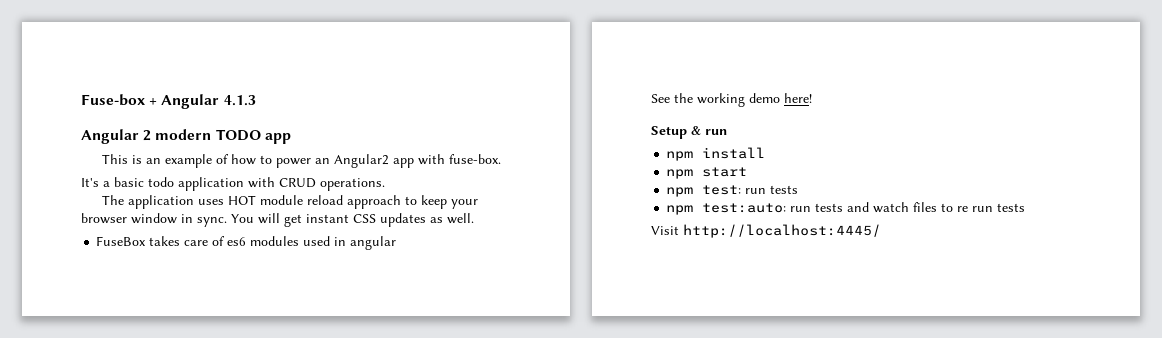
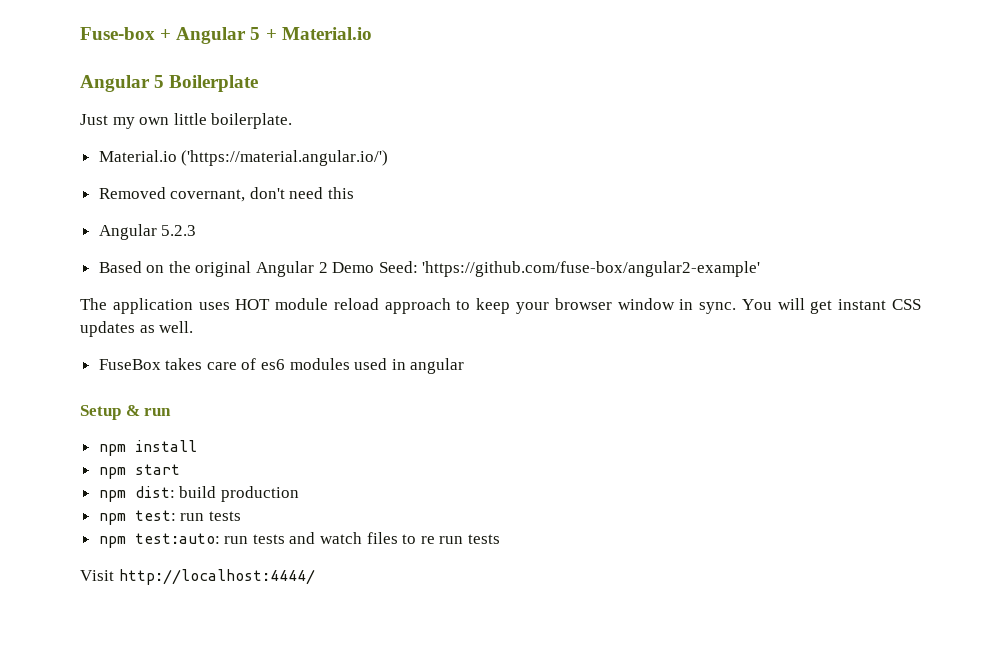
[223,95,256,106] [81,129,291,144] [101,154,501,168] [81,177,385,191] 4.1.3 // Angular 2 modern TODO app // This is an example of how to power an Angular2 app with fuse-box. // It's a basic todo application with CRUD operations. -> [250,27,372,40] [80,75,259,92] [80,113,293,129] [98,150,389,166] [98,187,355,202] [98,224,197,240] [98,261,761,277] 5 + Material.io // Angular 5 Boilerplate // Just my own little boilerplate. // Material.io ('https://material.angular.io/') // Removed covernant, don't need this // Angular 5.2.3 // Based on the original Angular 2 Demo Seed: 'https://github.com/fuse-box/angular2-example'
[651,93,812,107] // See the working demo here! -> (465, 366) none
(748, 172) none -> [98,486,299,502] // npm dist: build production
[683,224,881,238] http://localhost:4445/ -> [118,569,315,585] http://localhost:4444/

